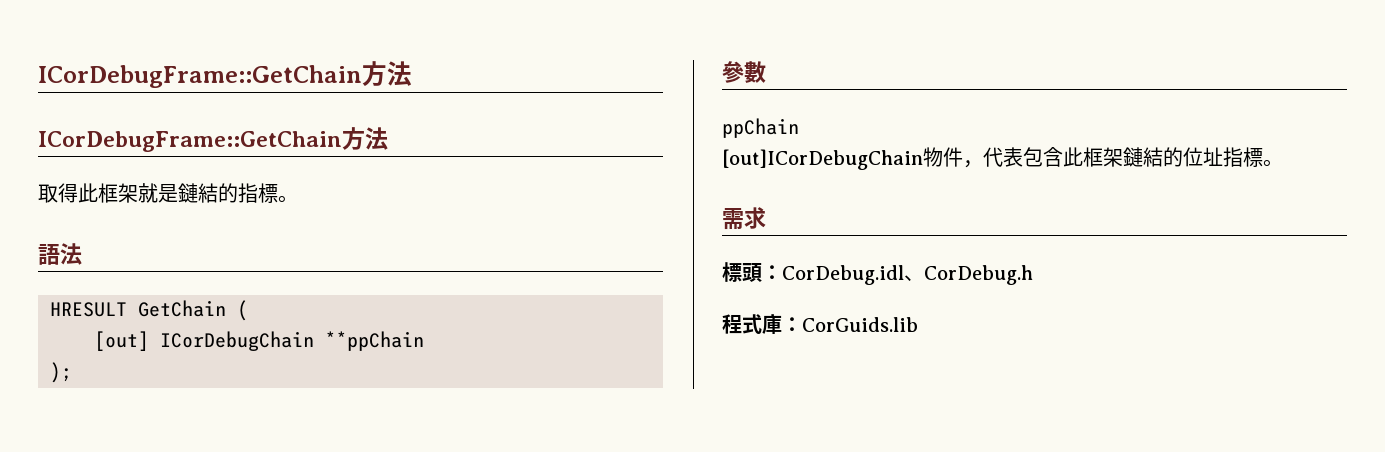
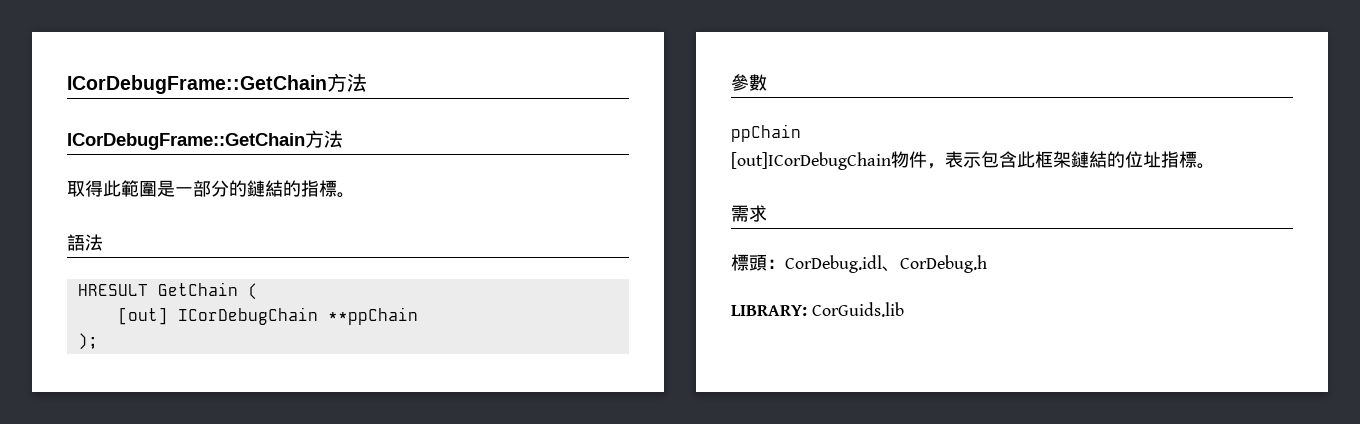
[98,183,178,203] 框架就是 -> [121,180,247,197] 範圍是一部分的
[983,147,1023,167] 代表 -> [945,151,981,168] 表示
[722,314,802,334] 程式庫： -> [731,305,807,316] LIBRARY:

